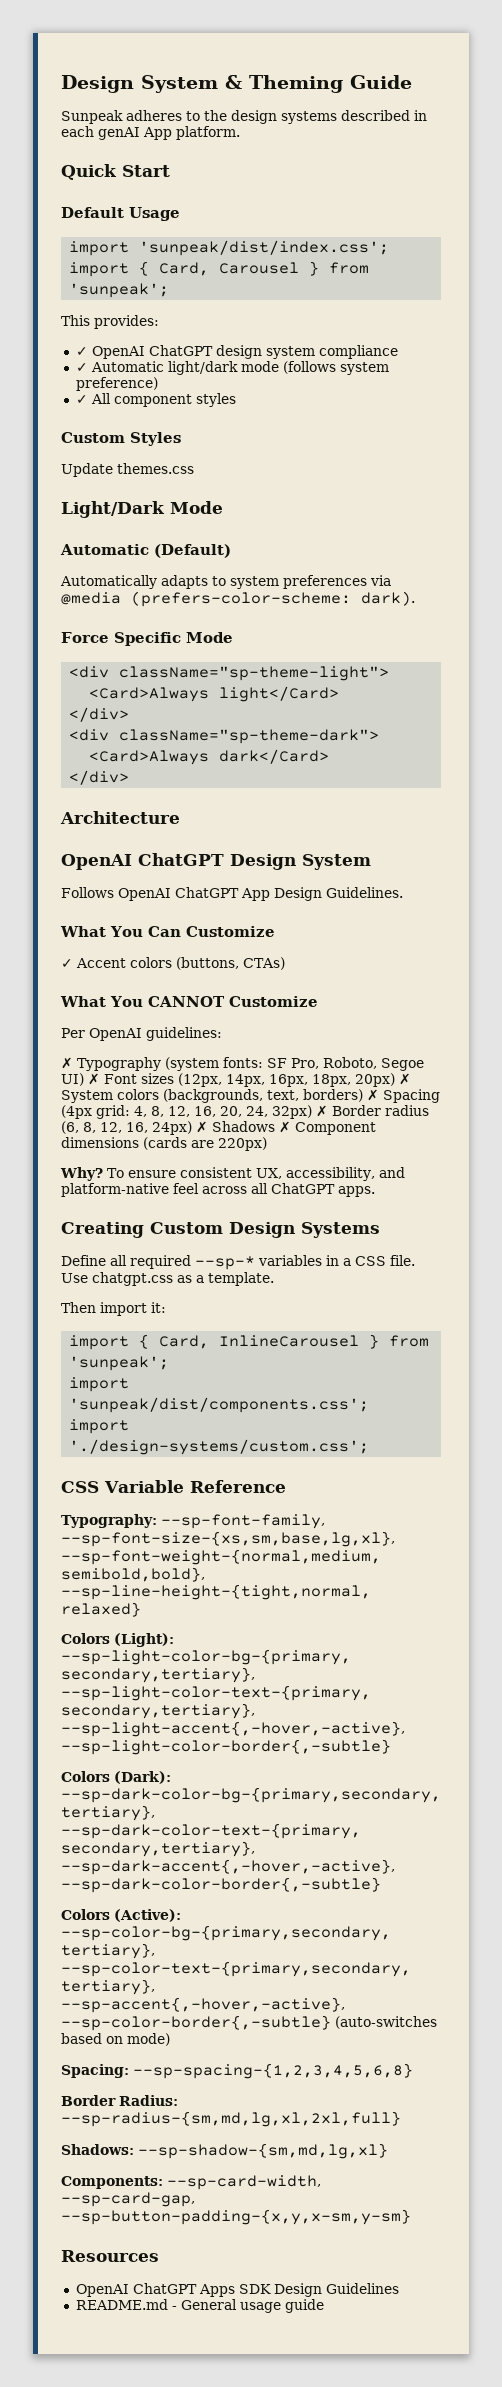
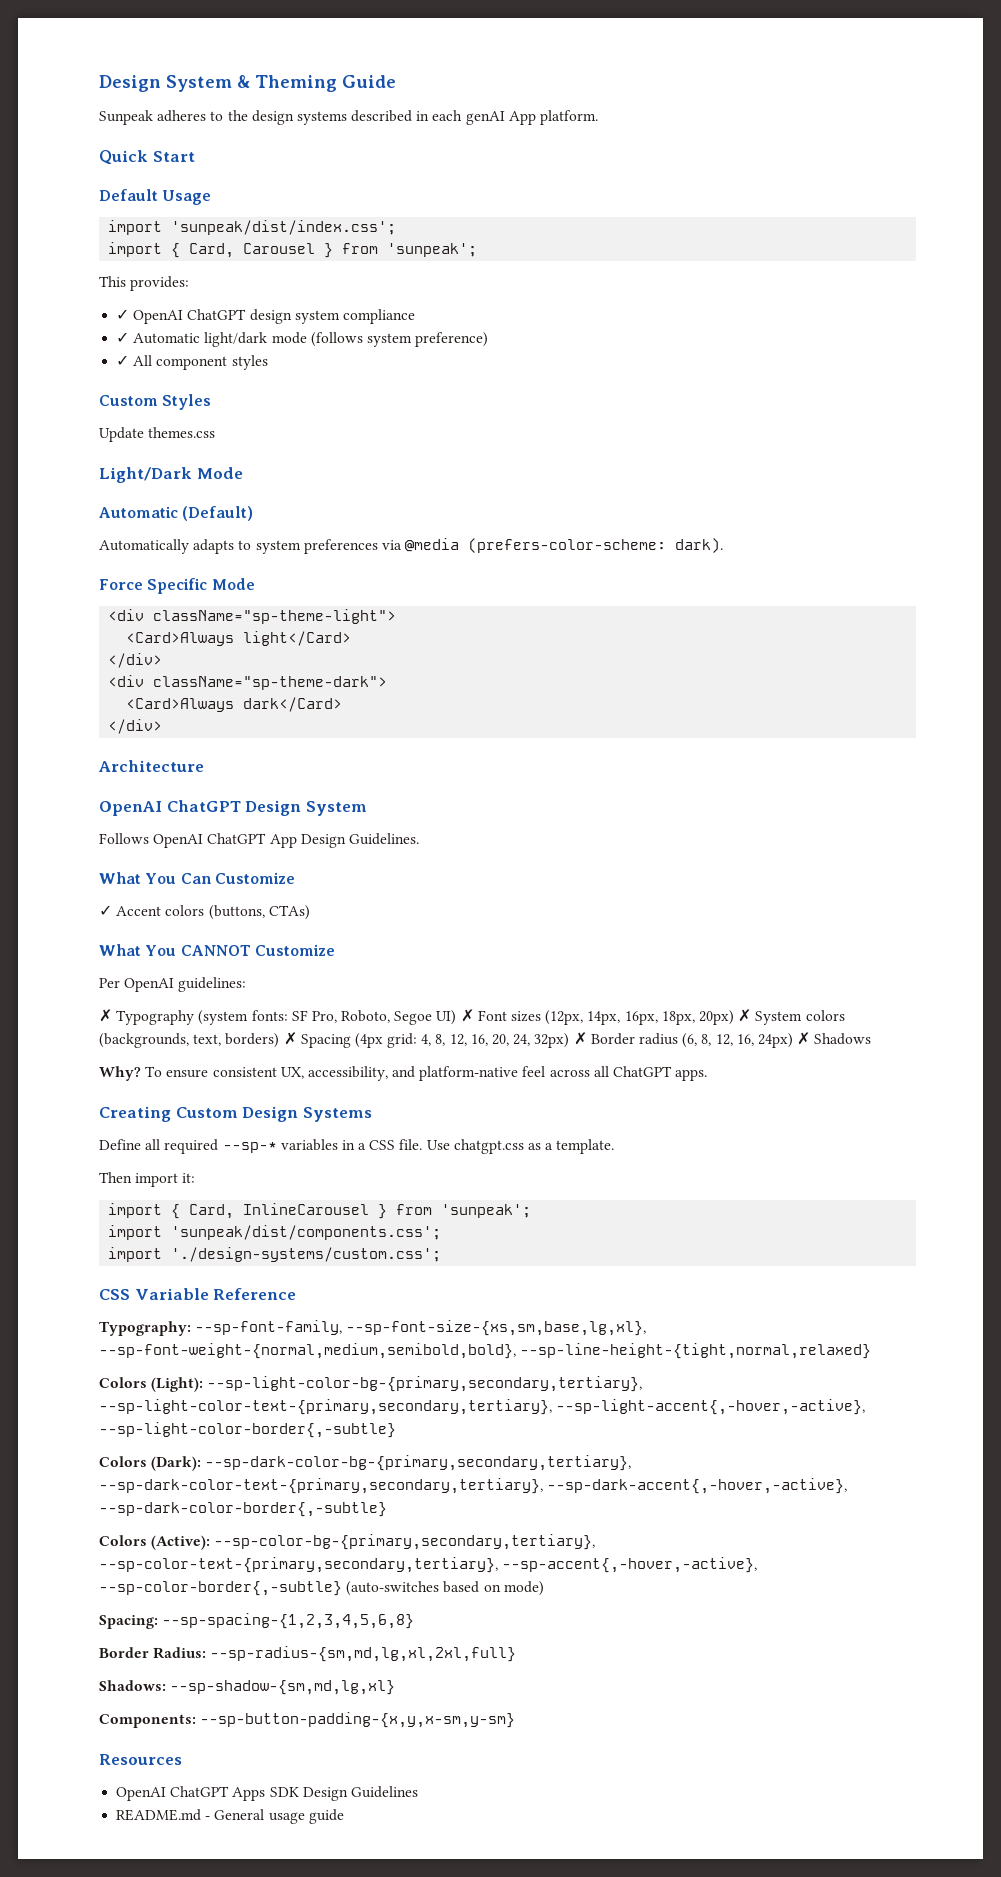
[279,1121,376,1135] [61,1137,267,1151] ✗ Component dimensions (cards are 220px) -> (872, 1039) none
[167,2175,321,2190] [61,2192,195,2207] --sp-card-width, --sp-card-gap, -> (196, 1721) none

